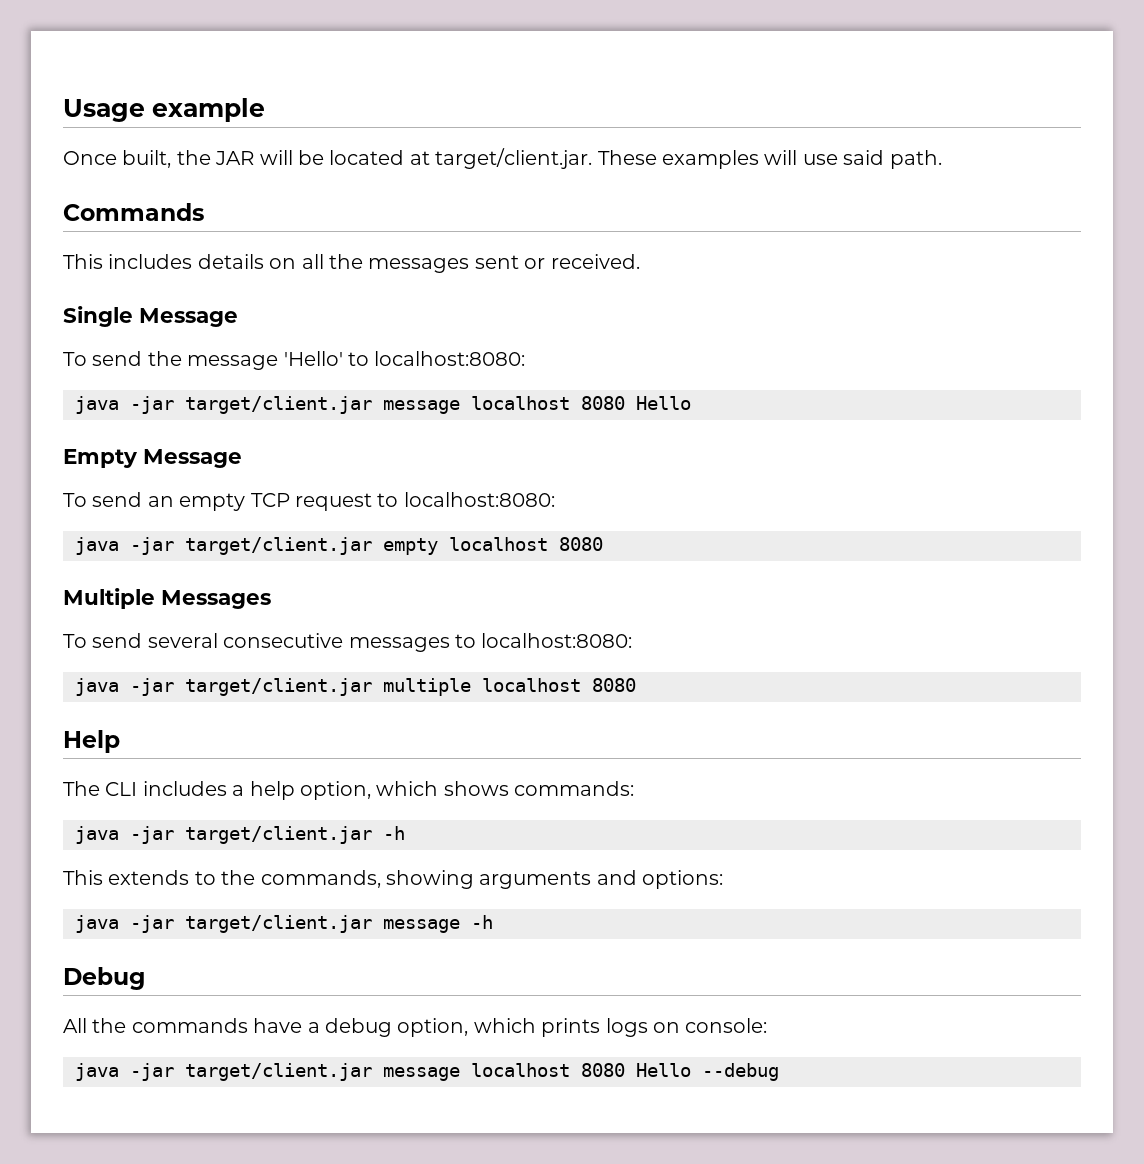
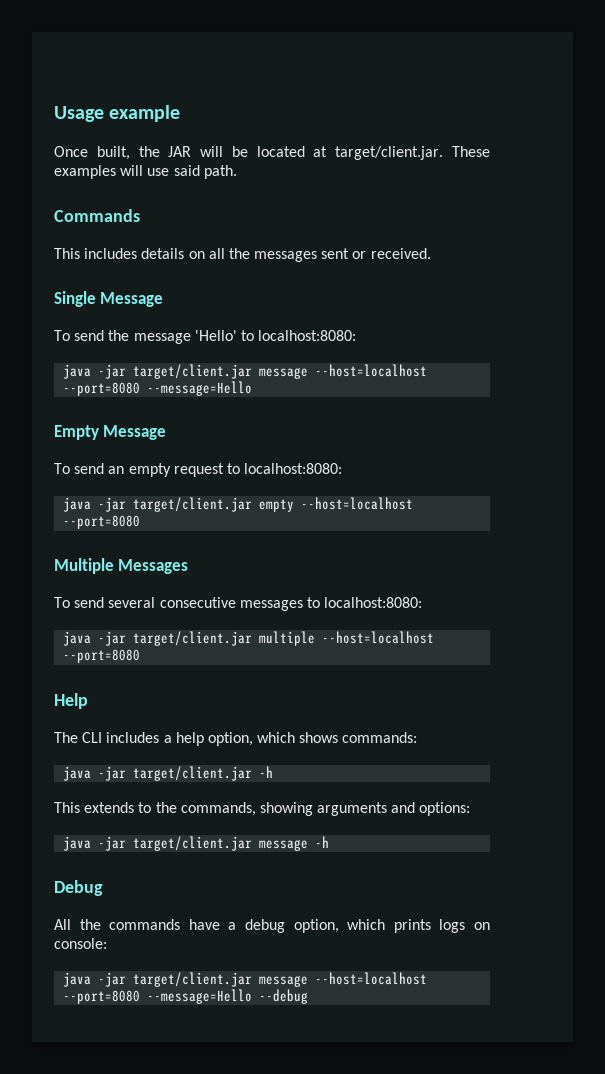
[471,396,691,410] localhost 8080 Hello -> [315,364,428,377] [63,381,253,396] --host=localhost --port=8080 --message=Hello
[250,493,290,507] TCP -> (171, 470) none
[449,537,603,551] localhost 8080 -> [301,497,414,510] [63,515,141,529] --host=localhost --port=8080
[482,678,636,692] localhost 8080 -> [322,631,435,644] [63,649,141,663] --host=localhost --port=8080
[471,1063,691,1077] localhost 8080 Hello -> [315,972,428,985] [63,989,253,1004] --host=localhost --port=8080 --message=Hello

